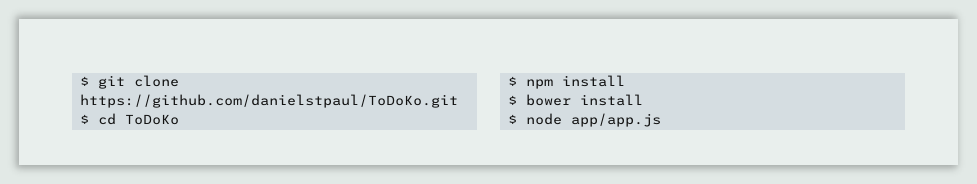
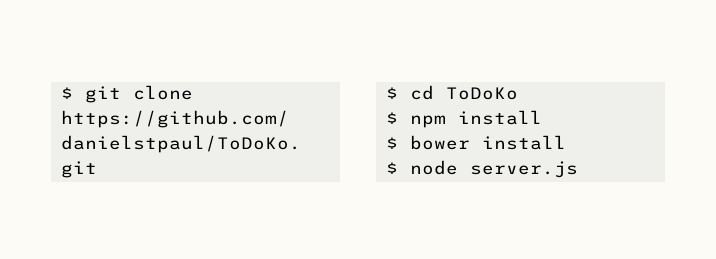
[571,113,662,127] app/app.js -> [469,161,578,178] server.js

